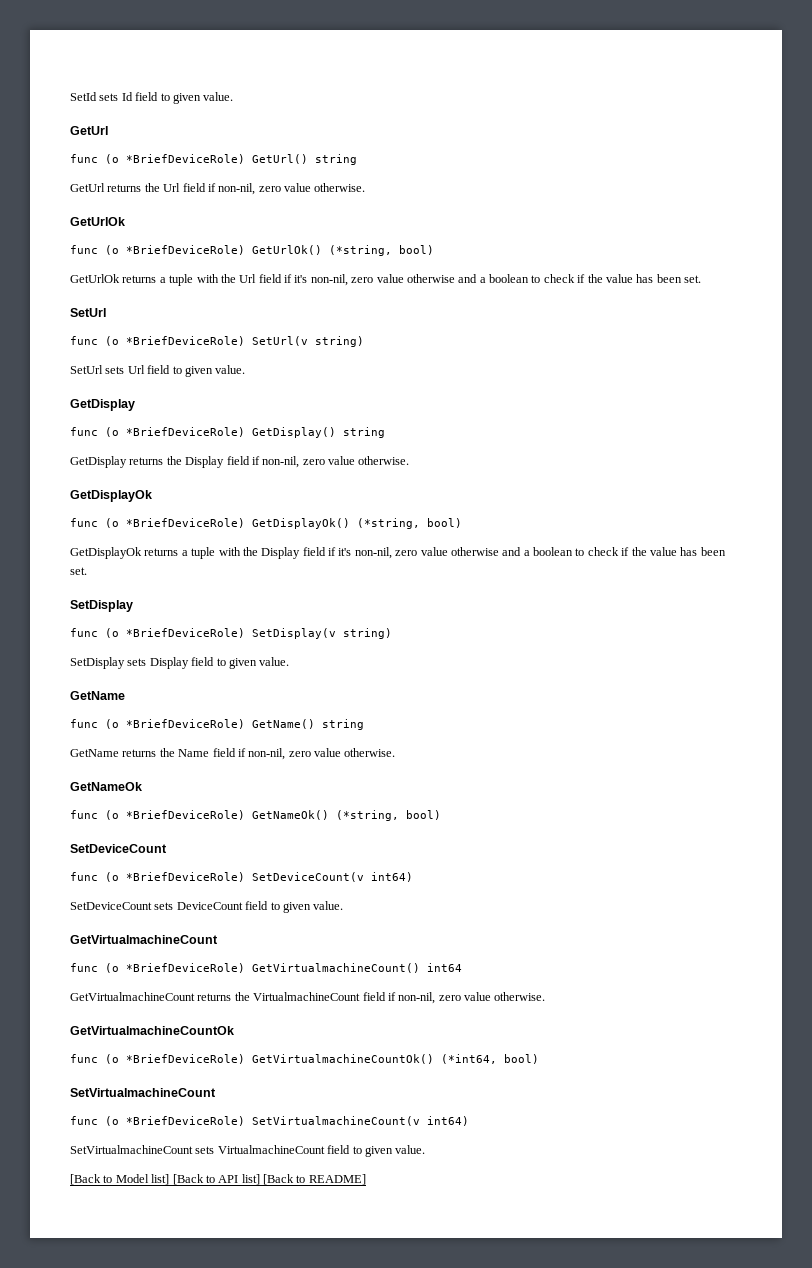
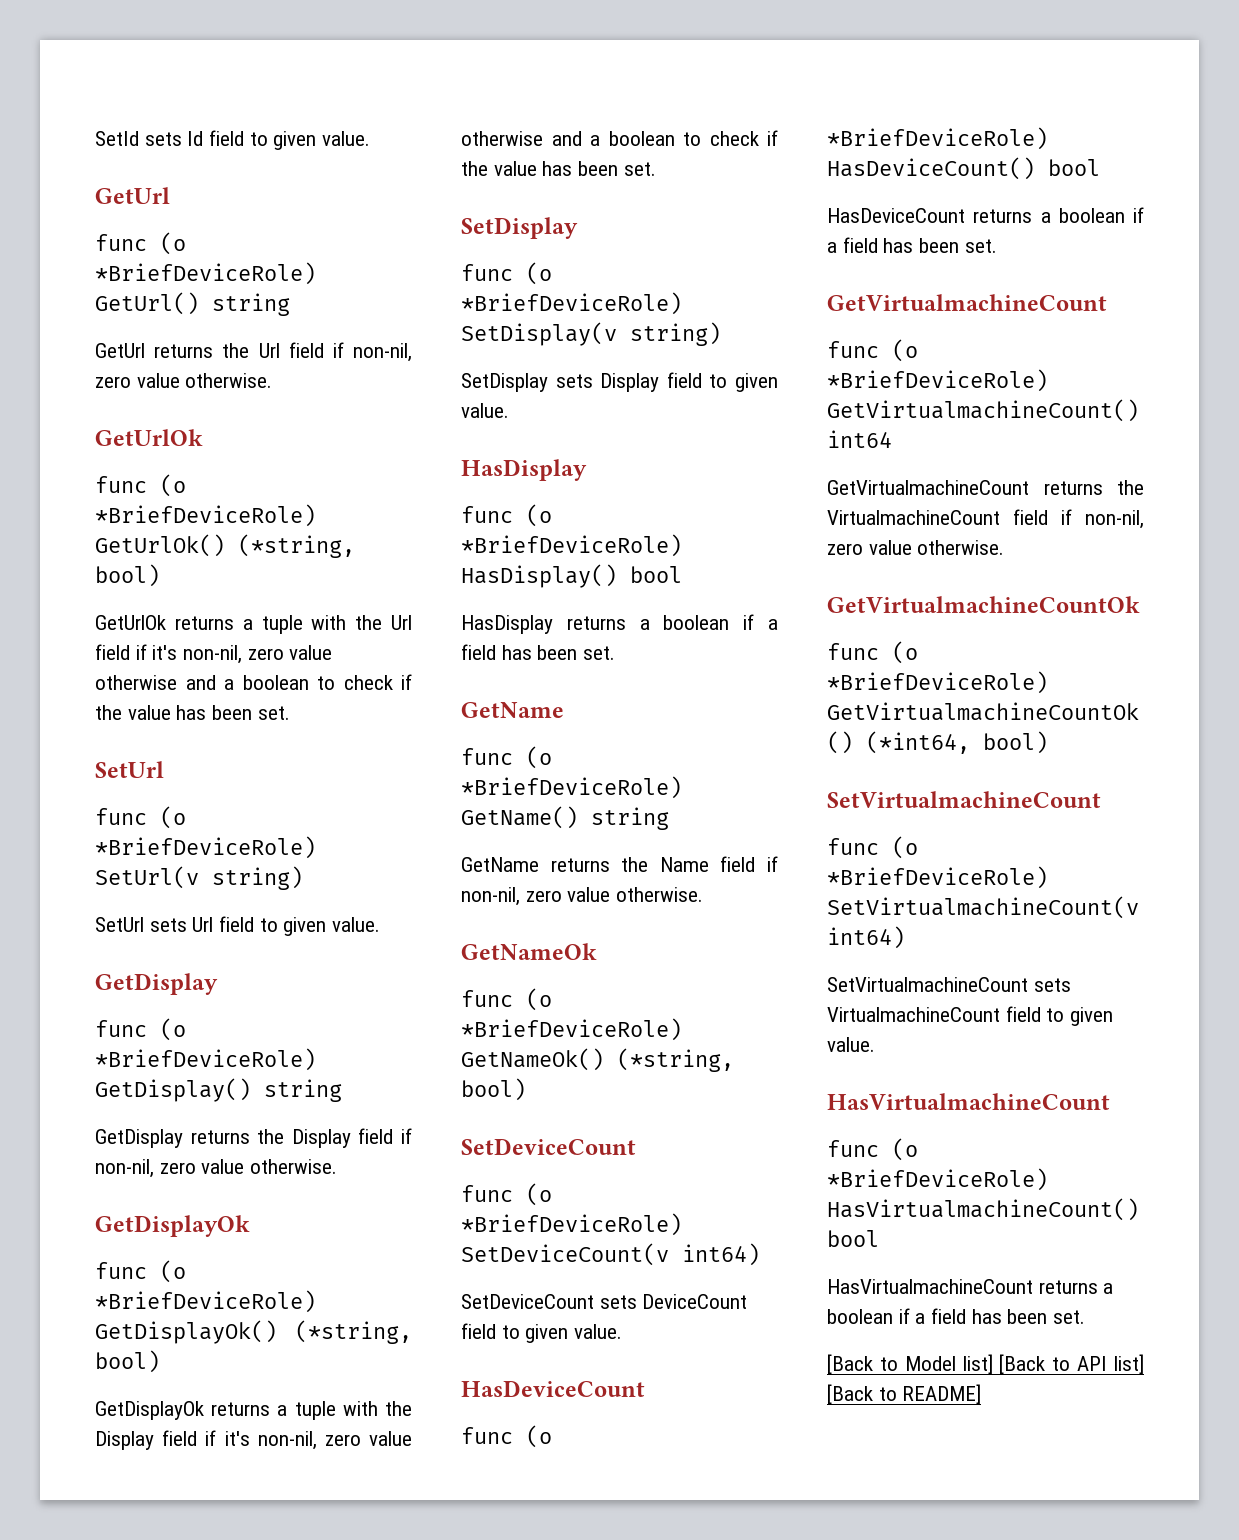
(290, 661) none -> [461,459,587,481] [461,504,552,527] [461,534,682,557] [461,564,682,588] [461,614,778,634] [461,644,616,660] // HasDisplay // func (o *BriefDeviceRole) HasDisplay() bool // HasDisplay returns a boolean if a field has been set.
(344, 905) none -> [461,1380,645,1397] [461,1425,552,1448] [827,127,1048,150] [827,157,1100,180] [827,207,1144,223] [827,237,997,253] // HasDeviceCount // func (o *BriefDeviceRole) HasDeviceCount() bool // HasDeviceCount returns a boolean if a field has been set.
(426, 1149) none -> [827,1093,1110,1110] [827,1138,918,1161] [827,1168,1048,1191] [827,1198,1139,1221] [827,1230,879,1247] [827,1279,1114,1294] [827,1308,1086,1324] // HasVirtualmachineCount // func (o *BriefDeviceRole) HasVirtualmachineCount() bool // HasVirtualmachineCount returns a boolean if a field has been set.

